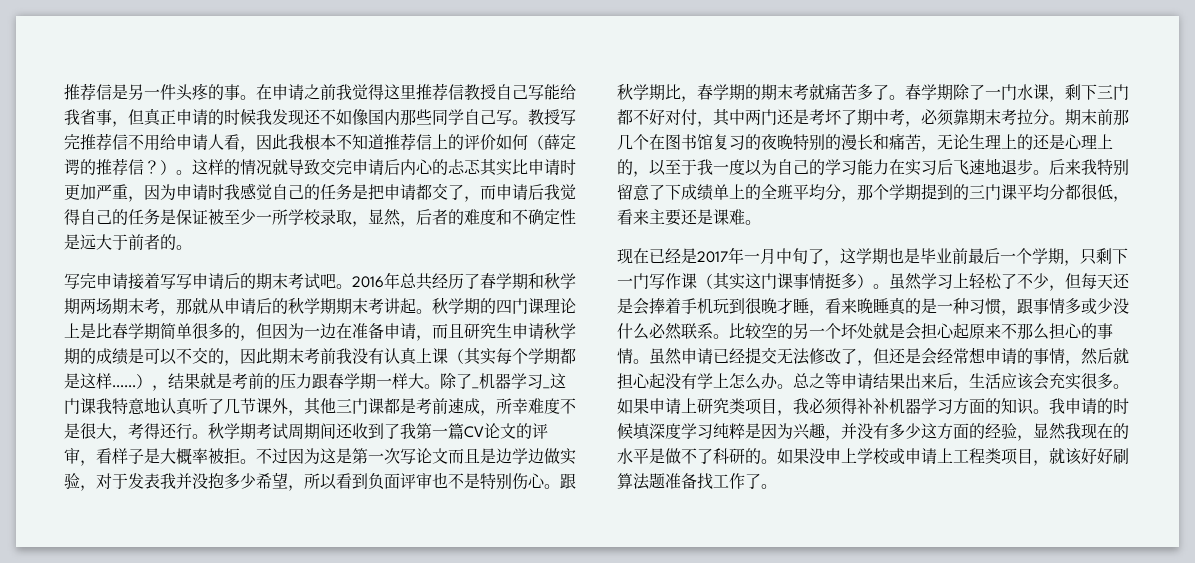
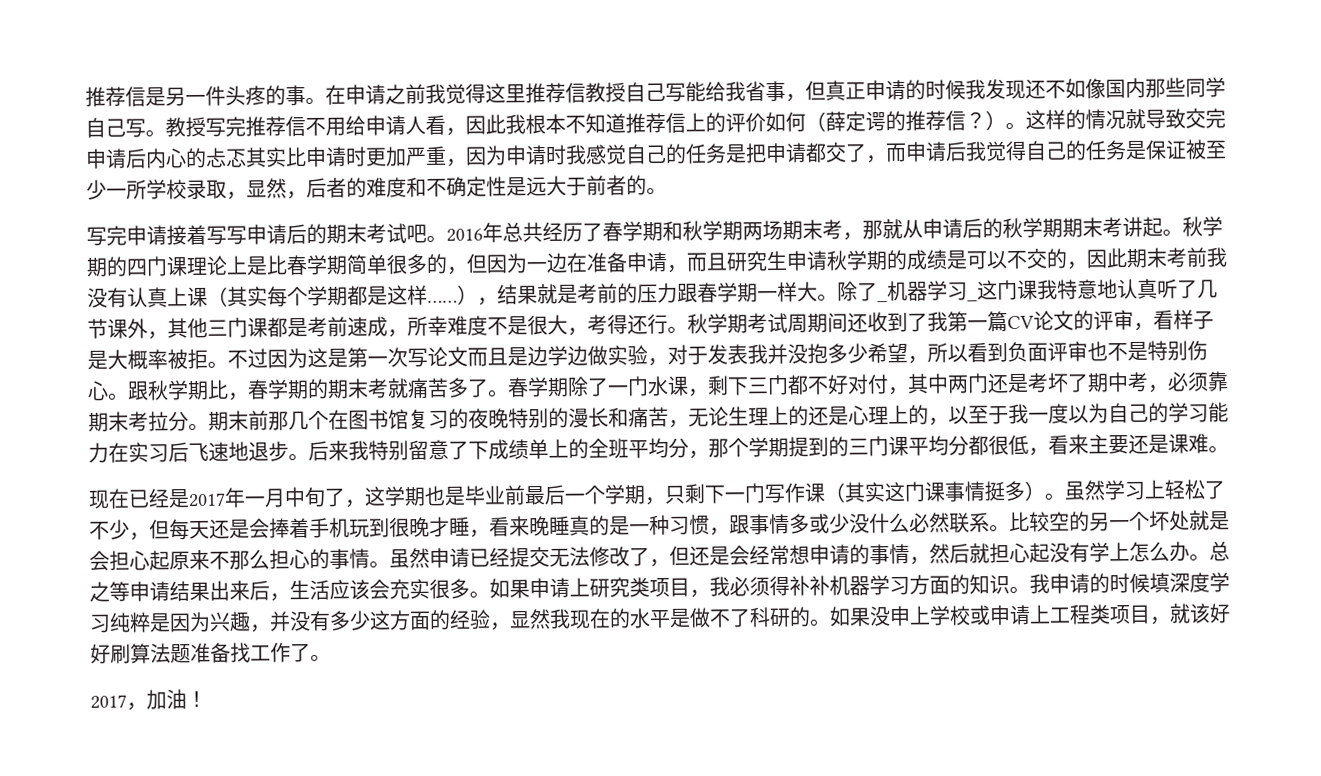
(777, 486) none -> [90,689,207,711] // 2017，加油！

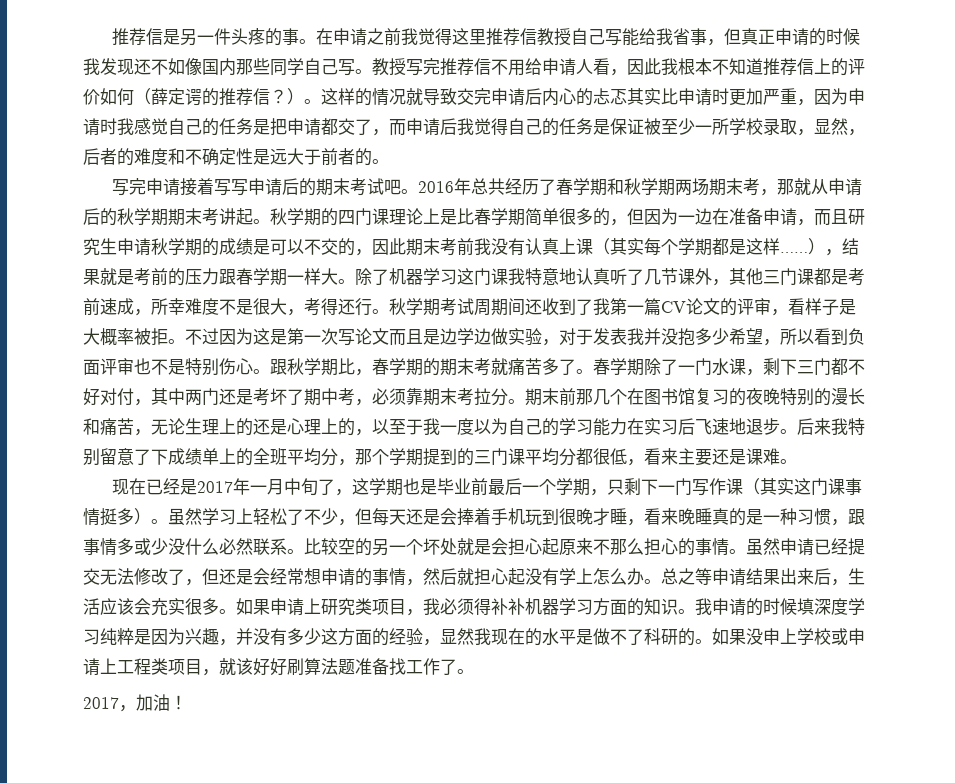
[877,280,978,303] _机器学习_ -> [389,268,457,285] 机器学习

